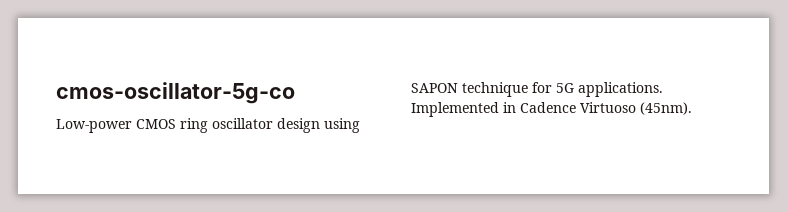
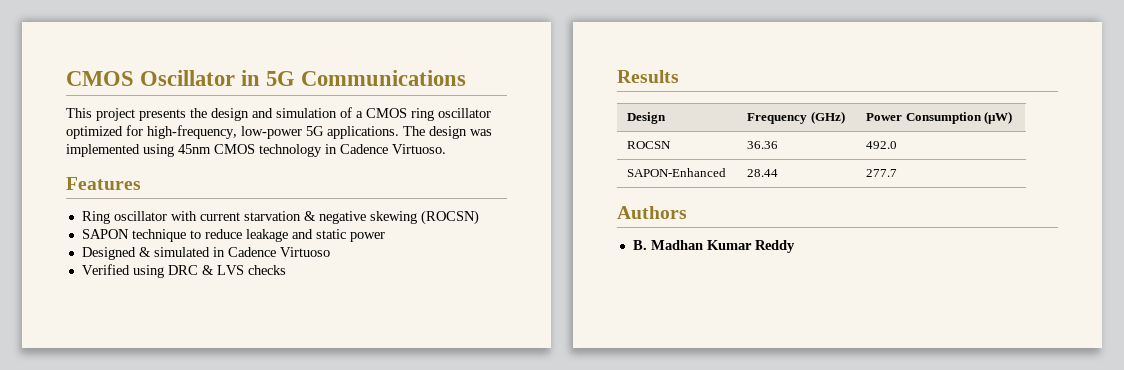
[56,82,295,104] [56,118,360,133] [411,82,663,97] [411,102,692,117] cmos-oscillator-5g-co // Low-power CMOS ring oscillator design using SAPON technique for 5G applications. Implemented in Cadence Virtuoso (45nm). -> [66,70,467,86] [66,107,491,121] [66,125,492,139] [66,144,446,157] [66,177,141,190] [81,210,479,225] [81,229,385,242] [81,247,330,260] [81,264,286,278] [617,70,679,83] [627,112,667,124] [747,111,845,124] [866,111,1013,124] [627,141,672,149] [747,141,779,149] [866,141,898,149] [627,168,727,177] [747,169,779,177] [866,169,898,177] [617,206,687,219] [632,240,795,253] CMOS Oscillator in 5G Communications // This project presents the design and simulation of a CMOS ring oscillator optimized for high-frequency, low-power 5G applications. The design was implemented using 45nm CMOS technology in Cadence Virtuoso. // Features // Ring oscillator with current starvation & negative skewing (ROCSN) // SAPON technique to reduce leakage and static power // Designed & simulated in Cadence Virtuoso // Verified using DRC & LVS checks // Results // Design | Frequency (GHz) | Power Consumption (µW) // ROCSN | 36.36 | 492.0 // SAPON-Enhanced | 28.44 | 277.7 // Authors // B. Madhan Kumar Reddy

